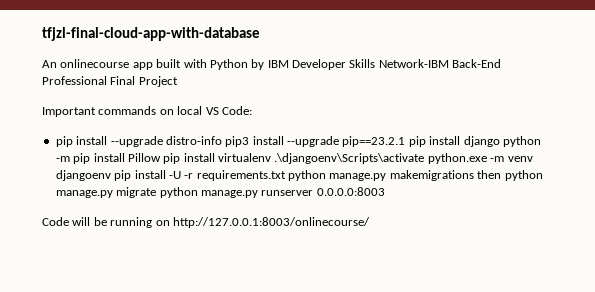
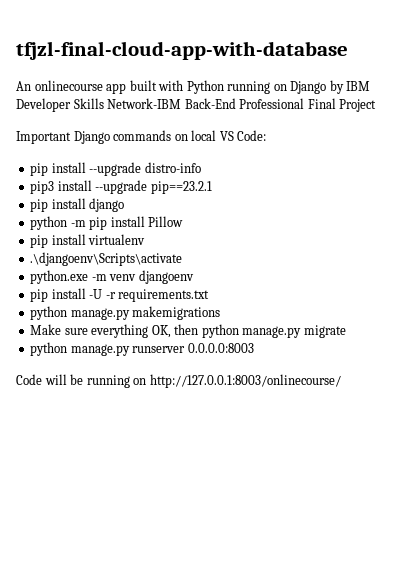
(248, 64) none -> [227,81,327,94] running on Django
(96, 112) none -> [73,131,110,144] Django
(222, 140) none -> (201, 167) //
(406, 141) none -> (212, 187) //
(500, 141) none -> (125, 205) //
(161, 157) none -> (184, 221) //
(271, 157) none -> (146, 239) //
(425, 158) none -> (183, 259) //
(111, 175) none -> (194, 277) //
(286, 175) none -> (210, 295) //
(474, 175) none -> [30,324,171,338] // Make sure everything OK,
(157, 192) none -> (346, 331) //

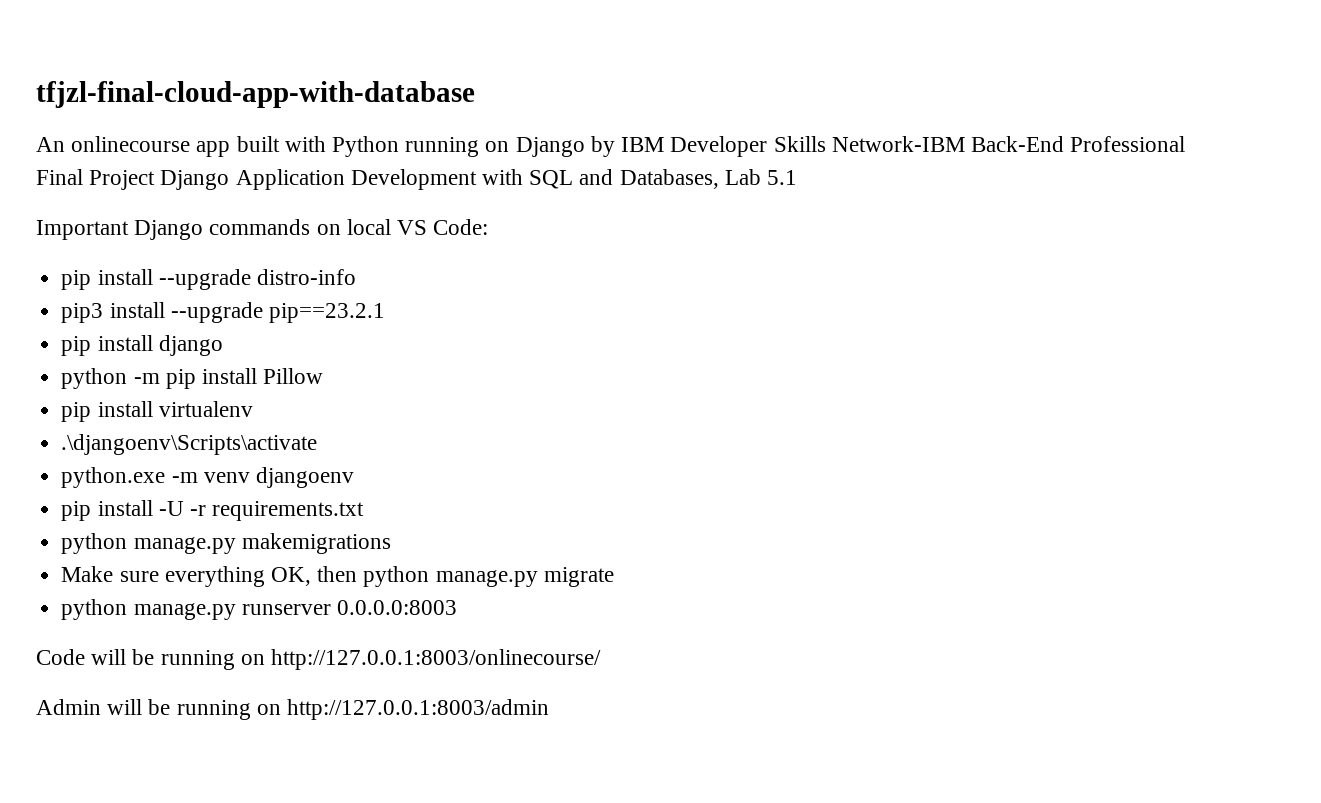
(377, 105) none -> [160,169,798,190] Django Application Development with SQL and Databases, Lab 5.1
(341, 381) none -> [36,699,550,720] // Admin will be running on http://127.0.0.1:8003/admin

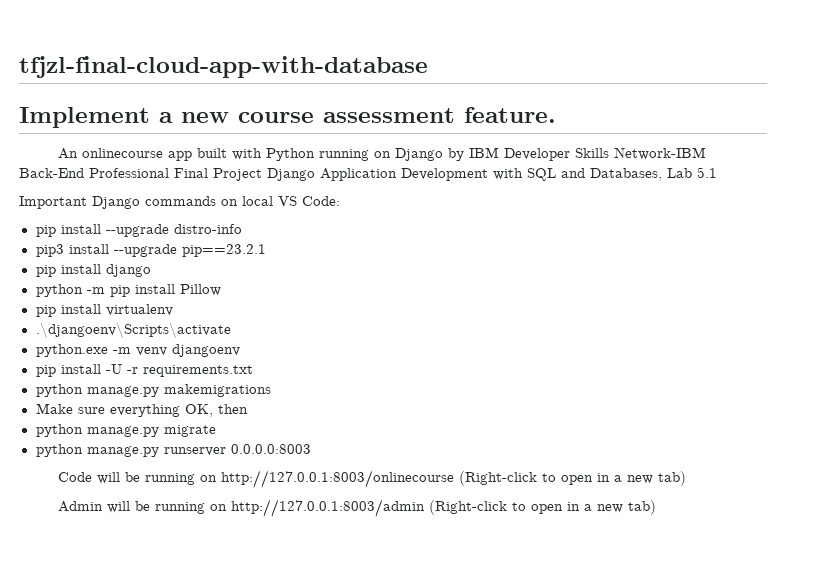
(475, 94) none -> [19,107,556,128] // Implement a new course assessment feature.
(358, 574) none -> (248, 409) //
[271,649,602,670] http://127.0.0.1:8003/onlinecourse/ -> [220,470,686,488] http://127.0.0.1:8003/onlinecourse (Right-click to open in a new tab)
(550, 709) none -> [428,500,656,515] (Right-click to open in a new tab)

